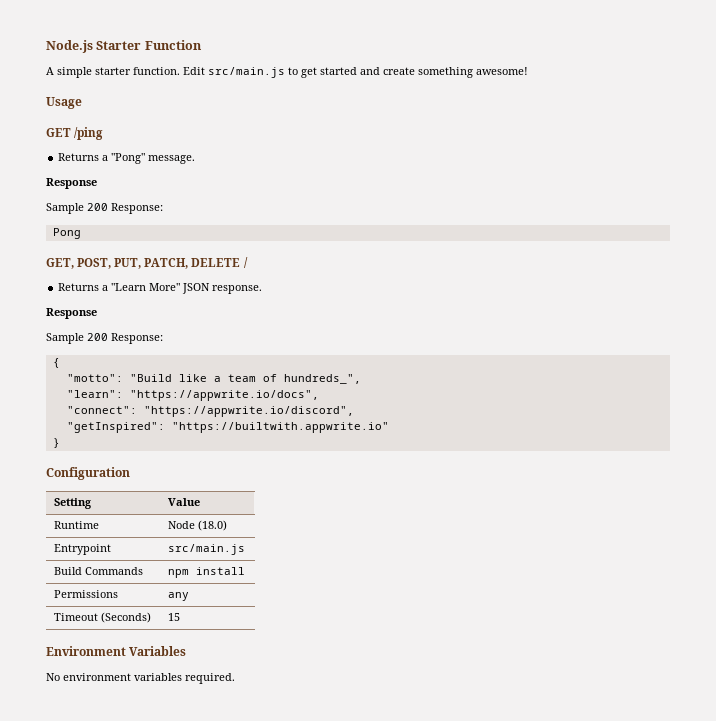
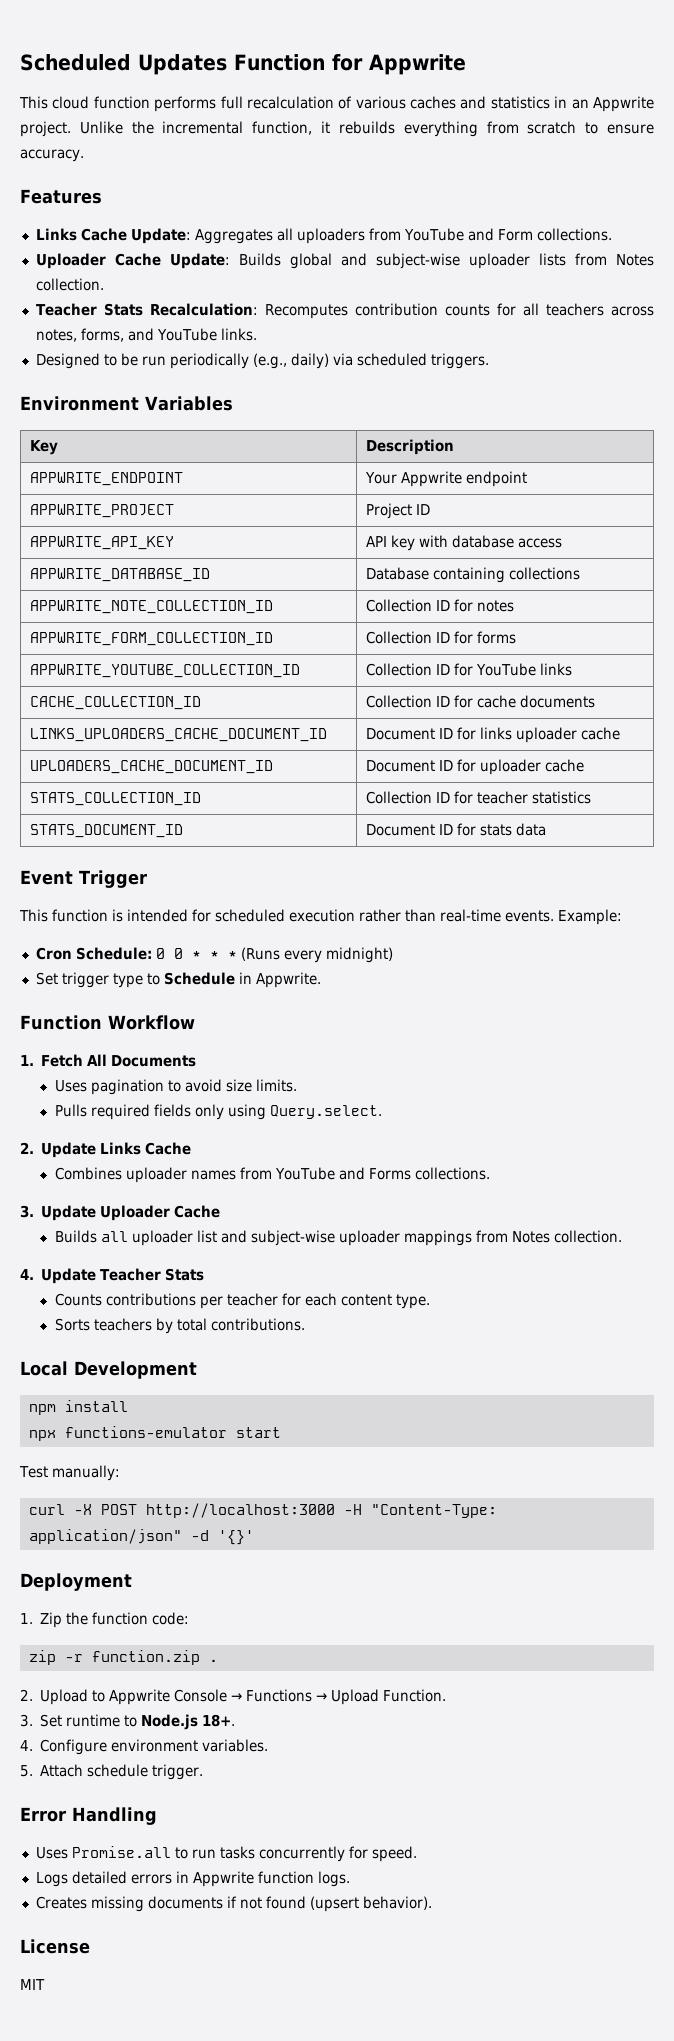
[46,40,202,53] [46,67,528,78] [46,97,82,109] [46,127,104,140] [58,153,196,164] [46,178,97,189] [46,203,163,214] [52,228,81,239] [46,257,248,269] [58,283,263,294] [46,308,97,319] [46,333,163,344] [52,358,60,368] [66,374,361,384] [66,390,319,401] [66,406,354,417] [66,422,389,433] [52,438,60,448] [46,467,130,480] [53,498,92,509] [167,498,200,506] [53,521,99,529] [167,520,227,531] [53,544,111,555] [167,544,245,555] [53,567,143,575] [167,567,245,578] [53,590,118,598] [167,592,189,601] [53,612,151,623] [167,613,180,621] [46,646,187,656] [46,673,235,684] Node.js Starter Function // A simple starter function. Edit src/main.js to get started and create something awesome! // Usage // GET /ping // Returns a "Pong" message. // Response // Sample 200 Response: // Pong // GET, POST, PUT, PATCH, DELETE / // Returns a "Learn More" JSON response. // Response // Sample 200 Response: // { // "motto": "Build like a team of hundreds_", // "learn": "https://appwrite.io/docs", // "connect": "https://appwrite.io/discord", // "getInspired": "https://builtwith.appwrite.io" // } // Configuration // Setting | Value // Runtime | Node (18.0) // Entrypoint | src/main.js // Build Commands | npm install // Permissions | any // Timeout (Seconds) | 15 // Environment Variables // No environment variables required. -> [20,54,466,75] [19,96,654,112] [20,121,654,137] [20,149,84,162] [20,189,102,204] [35,228,612,244] [35,253,654,269] [35,278,104,291] [35,303,654,319] [35,328,257,342] [35,353,489,369] [20,396,233,411] [30,440,59,455] [366,439,455,455] [30,472,184,486] [365,471,528,487] [30,504,175,518] [366,503,431,519] [30,536,175,550] [366,535,563,551] [30,568,211,582] [366,567,581,583] [30,600,274,614] [366,599,515,612] [30,632,274,646] [366,631,517,644] [30,664,301,678] [366,663,573,676] [30,696,202,710] [366,695,596,708] [30,728,328,742] [366,727,621,743] [30,760,274,774] [366,759,585,775] [30,792,202,806] [366,791,592,804] [30,824,184,838] [366,823,547,836] [20,870,147,888] [19,909,622,925] [35,947,393,963] [35,972,321,988] [20,1015,195,1030] [20,1054,197,1067] [54,1079,297,1095] [54,1104,382,1120] [20,1142,192,1158] [54,1167,490,1183] [20,1205,221,1221] [54,1230,622,1246] [20,1268,205,1284] [54,1293,430,1309] [54,1318,305,1334] [20,1361,197,1379] [28,1400,128,1415] [28,1426,281,1441] [19,1465,120,1481] [28,1503,497,1518] [28,1529,254,1545] [20,1573,132,1591] [20,1612,190,1628] [28,1650,218,1665] [20,1689,447,1705] [20,1714,236,1730] [20,1739,269,1755] [20,1764,204,1780] [20,1807,157,1825] [35,1846,417,1862] [35,1871,350,1887] [35,1896,432,1912] [20,1939,90,1954] [20,1979,45,1990] Scheduled Updates Function for Appwrite // This cloud function performs full recalculation of various caches and statistics in an Appwrite project. Unlike the incremental function, it rebuilds everything from scratch to ensure accuracy. // Features // Links Cache Update: Aggregates all uploaders from YouTube and Form collections. // Uploader Cache Update: Builds global and subject-wise uploader lists from Notes collection. // Teacher Stats Recalculation: Recomputes contribution counts for all teachers across notes, forms, and YouTube links. // Designed to be run periodically (e.g., daily) via scheduled triggers. // Environment Variables // Key | Description // APPWRITE_ENDPOINT | Your Appwrite endpoint // APPWRITE_PROJECT | Project ID // APPWRITE_API_KEY | API key with database access // APPWRITE_DATABASE_ID | Database containing collections // APPWRITE_NOTE_COLLECTION_ID | Collection ID for notes // APPWRITE_FORM_COLLECTION_ID | Collection ID for forms // APPWRITE_YOUTUBE_COLLECTION_ID | Collection ID for YouTube links // CACHE_COLLECTION_ID | Collection ID for cache documents // LINKS_UPLOADERS_CACHE_DOCUMENT_ID | Document ID for links uploader cache // UPLOADERS_CACHE_DOCUMENT_ID | Document ID for uploader cache // STATS_COLLECTION_ID | Collection ID for teacher statistics // STATS_DOCUMENT_ID | Document ID for stats data // Event Trigger // This function is intended for scheduled execution rather than real-time events. Example: // Cron Schedule: 0 0 * * * (Runs every midnight) // Set trigger type to Schedule in Appwrite. // Function Workflow // 1. Fetch All Documents // Uses pagination to avoid size limits. // Pulls required fields only using Query.select. // 2. Update Links Cache // Combines uploader names from YouTube and Forms collections. // 3. Update Uploader Cache // Builds all uploader list and subject-wise uploader mappings from Notes collection. // 4. Update Teacher Stats // Counts contributions per teacher for each content type. // Sorts teachers by total contributions. // Local Development // npm install // npx functions-emulator start // Test manually: // curl -X POST http://localhost:3000 -H "Content-Type: application/json" -d '{}' // Deployment // 1. Zip the function code: // zip -r function.zip . // 2. Upload to Appwrite Console → Functions → Upload Function. // 3. Set runtime to Node.js 18+. // 4. Configure environment variables. // 5. Attach schedule trigger. // Error Handling // Uses Promise.all to run tasks concurrently for speed. // Logs detailed errors in Appwrite function logs. // Creates missing documents if not found (upsert behavior). // License // MIT

